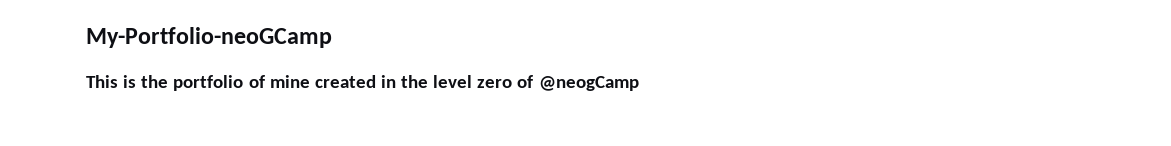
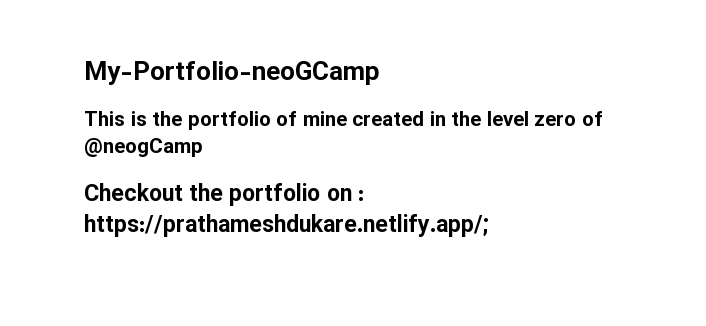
(639, 83) none -> [84,183,364,206] [84,214,489,237] // Checkout the portfolio on : https://prathameshdukare.netlify.app/;

